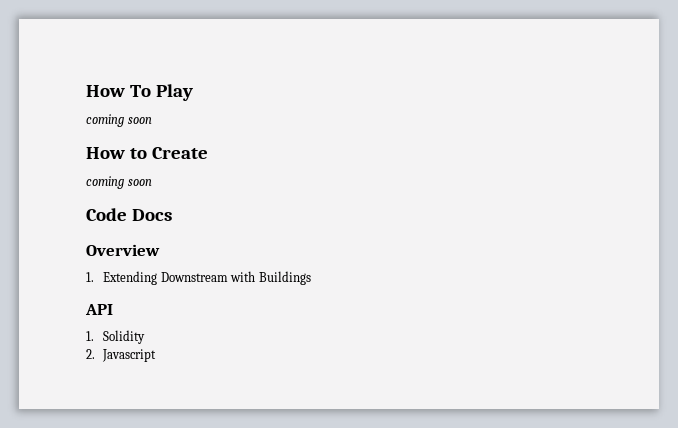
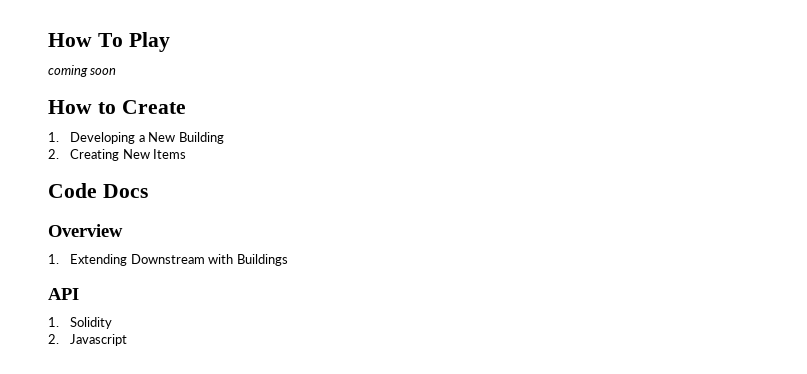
[86,176,152,189] coming soon -> [48,132,224,144] [48,149,187,161] 1. Developing a New Building // 2. Creating New Items

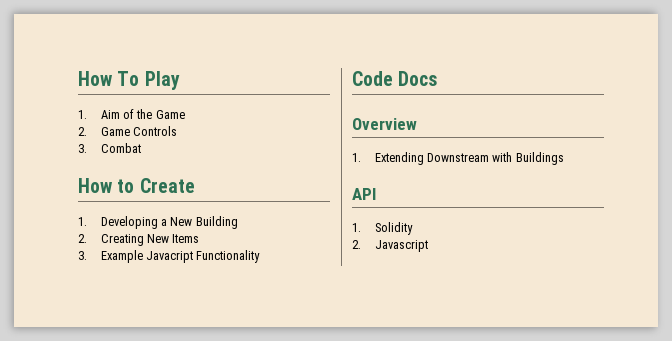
[48,65,117,77] coming soon -> [78,109,185,119] [78,126,177,136] [78,143,141,153] 1. Aim of the Game // 2. Game Controls // 3. Combat
(187, 154) none -> [78,250,261,263] // 3. Example Javacript Functionality

